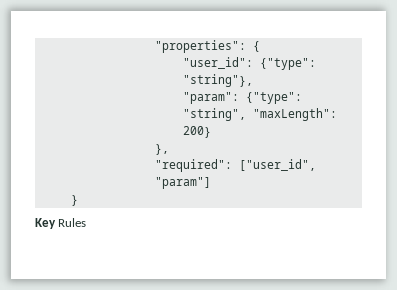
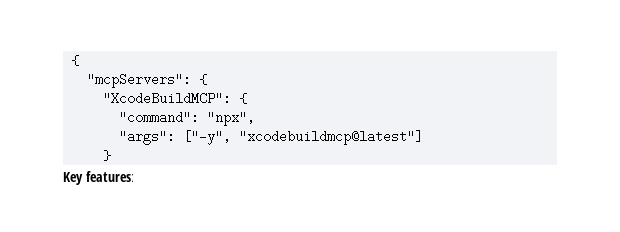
[154,40,260,53] [182,57,316,70] [182,74,253,87] [182,92,302,104] [182,108,337,121] [182,126,211,138] [154,144,169,155] [154,159,316,172] [154,177,211,189] "properties": { // "user_id": {"type": "string"}, // "param": {"type": "string", "maxLength": 200} // }, // "required": ["user_id", "param"] -> [71,55,80,66] [87,73,208,88] [103,92,248,105] [119,111,256,126] [119,130,424,145] { // "mcpServers": { // "XcodeBuildMCP": { // "command": "npx", // "args": ["-y", "xcodebuildmcp@latest"]
[58,218,87,227] Rules -> [85,171,134,182] features:

